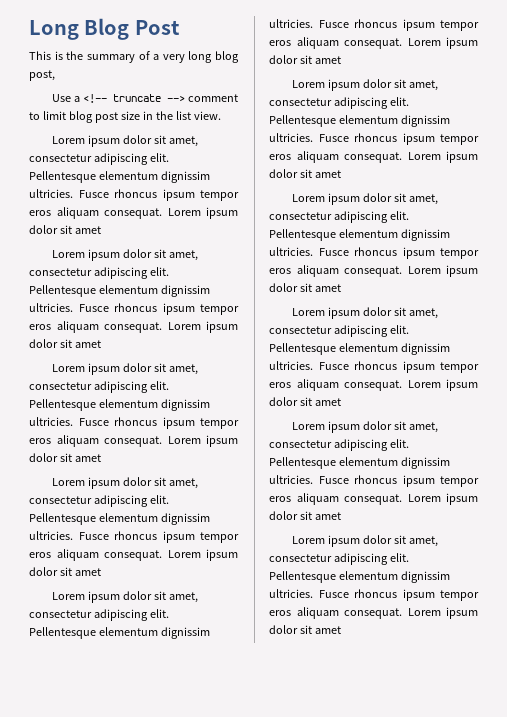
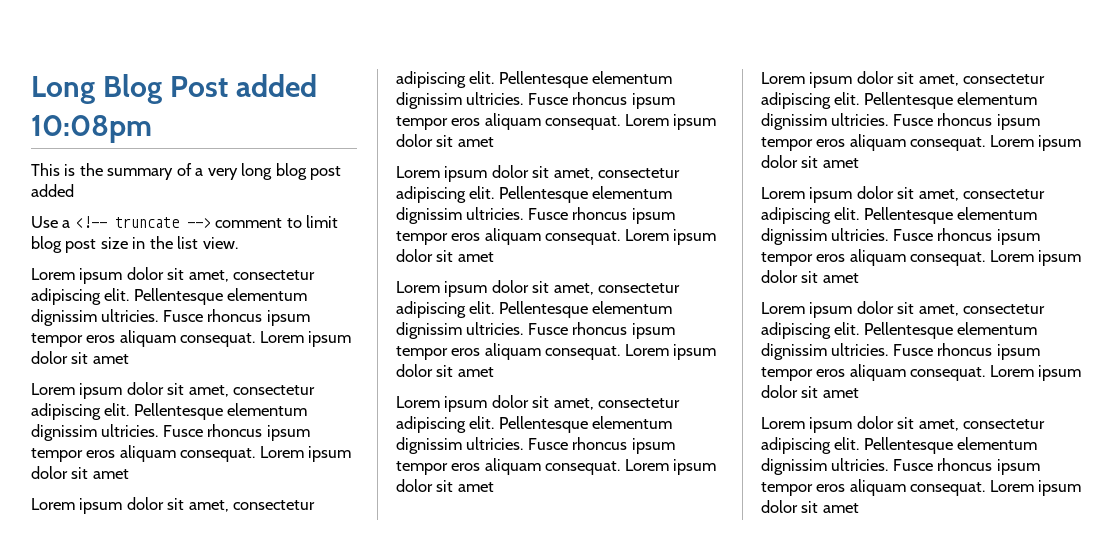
(180, 27) none -> [236,74,318,97] [31,115,152,143] added 10:08pm
[29,70,55,81] post, -> [310,166,342,180] [31,184,74,197] post added

